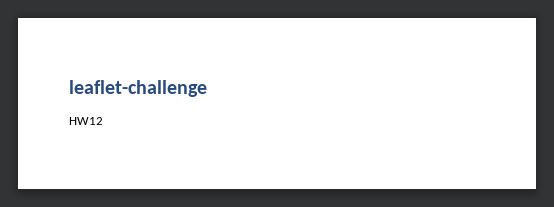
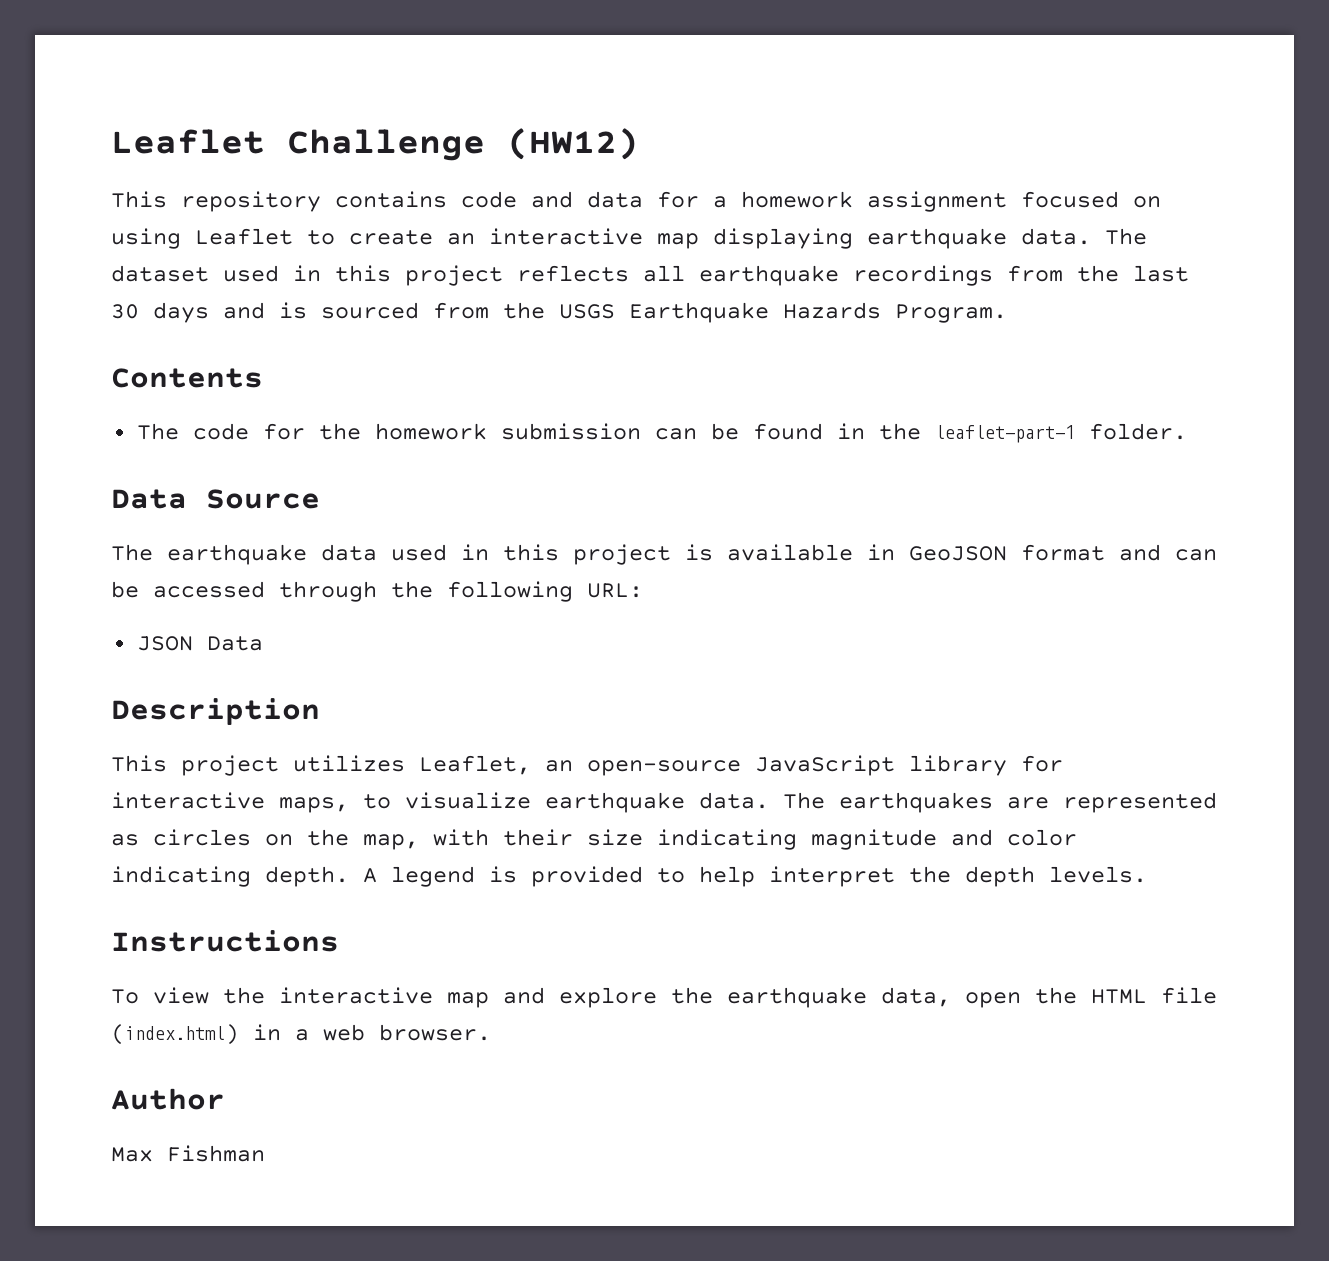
[69,80,207,97] [69,117,103,125] leaflet-challenge // HW12 -> [111,128,639,161] [111,191,1161,212] [111,228,1147,249] [111,265,1189,286] [111,302,1007,323] [111,368,263,388] [136,423,1187,443] [111,489,320,509] [111,544,1217,565] [111,581,643,602] [136,636,263,651] [111,698,320,725] [111,755,1063,776] [111,792,1217,813] [111,829,1077,850] [111,866,1147,887] [111,930,339,952] [111,987,1217,1008] [111,1024,491,1045] [111,1088,225,1110] [111,1145,265,1162] Leaflet Challenge (HW12) // This repository contains code and data for a homework assignment focused on using Leaflet to create an interactive map displaying earthquake data. The dataset used in this project reflects all earthquake recordings from the last 30 days and is sourced from the USGS Earthquake Hazards Program. // Contents // The code for the homework submission can be found in the leaflet-part-1 folder. // Data Source // The earthquake data used in this project is available in GeoJSON format and can be accessed through the following URL: // JSON Data // Description // This project utilizes Leaflet, an open-source JavaScript library for interactive maps, to visualize earthquake data. The earthquakes are represented as circles on the map, with their size indicating magnitude and color indicating depth. A legend is provided to help interpret the depth levels. // Instructions // To view the interactive map and explore the earthquake data, open the HTML file (index.html) in a web browser. // Author // Max Fishman

